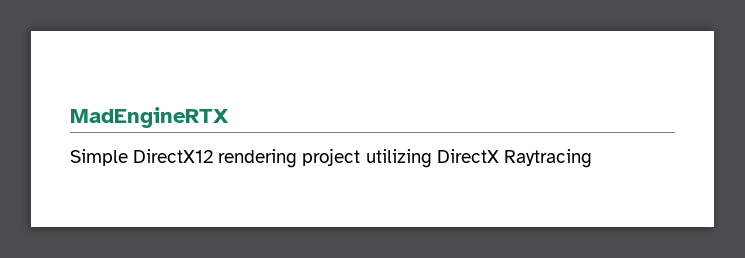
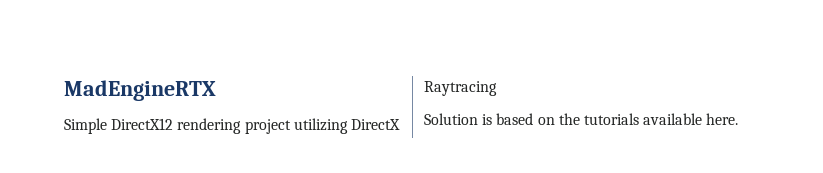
(592, 158) none -> [424,113,739,125] // Solution is based on the tutorials available here.

